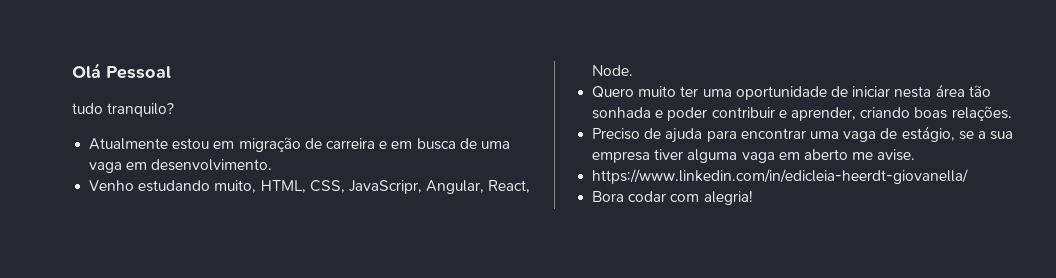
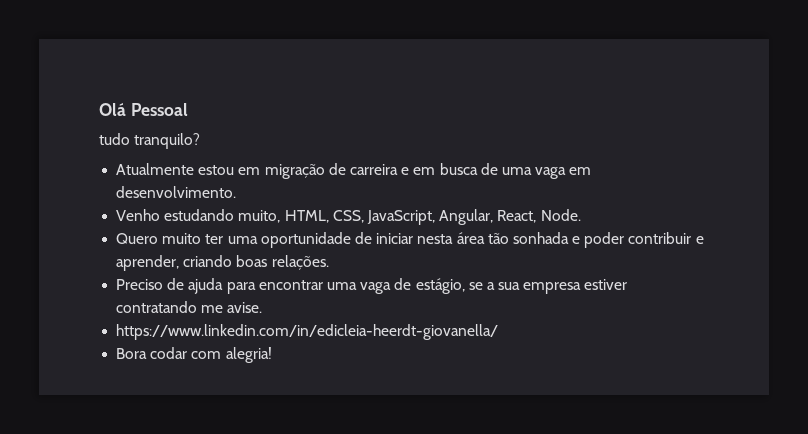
[348,180,422,194] JavaScripr, -> [366,210,435,225] JavaScript,
[654,149,848,163] tiver alguma vaga em aberto -> [584,279,628,290] [116,301,198,313] estiver contratando

